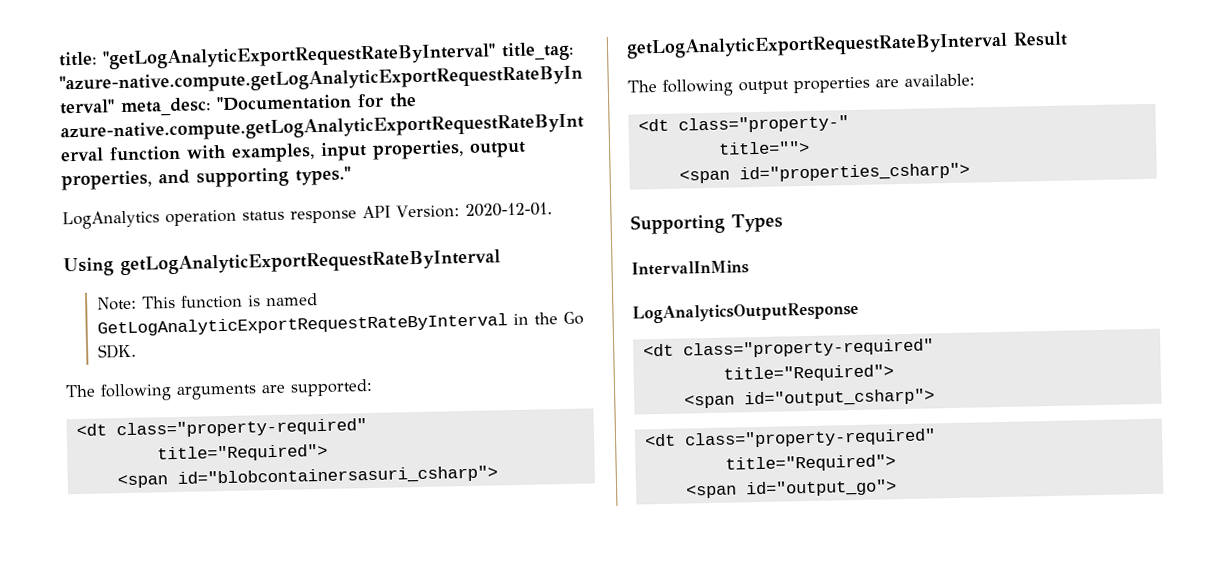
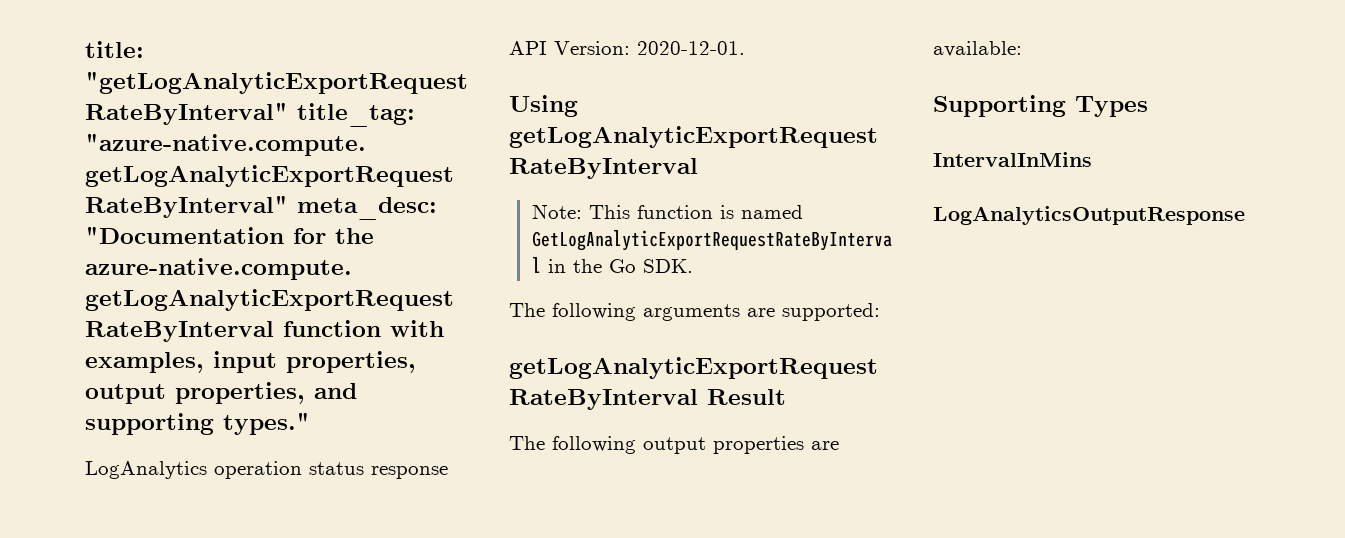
[75,418,367,439] [156,443,328,463] [116,465,498,489] // <dt class="property-required" // title="Required"> // <span id="blobcontainersasuri_csharp"> -> (880, 312) none
[637,115,849,134] [717,140,810,155] [678,162,970,184] // <dt class="property-" // title=""> // <span id="properties_csharp"> -> (1022, 49) none
[642,338,934,359] [722,364,894,383] [683,388,935,409] [643,428,936,449] [724,454,896,473] [685,479,897,499] // <dt class="property-required" // title="Required"> // <span id="output_csharp"> // <dt class="property-required" // title="Required"> // <span id="output_go"> -> (1245, 215) none

